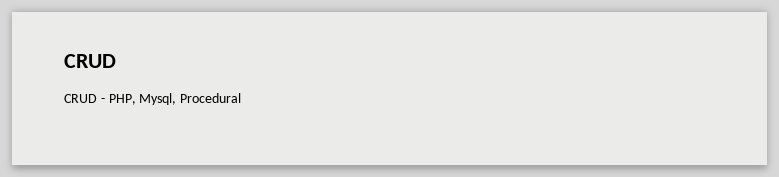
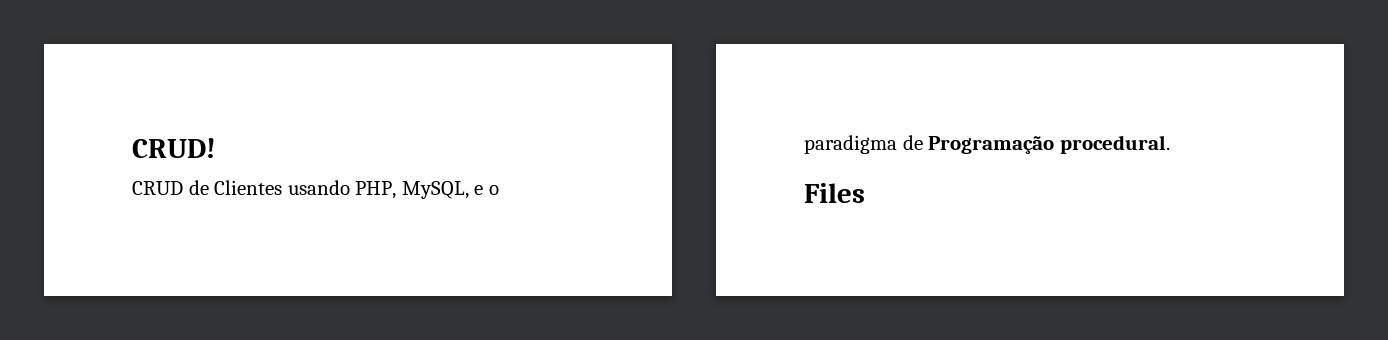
[64,54,116,68] [64,93,242,105] CRUD // CRUD - PHP, Mysql, Procedural -> [132,138,216,158] [132,180,499,199] [804,135,1170,154] [804,183,865,203] CRUD! // CRUD de Clientes usando PHP, MySQL, e o paradigma de Programação procedural. // Files

